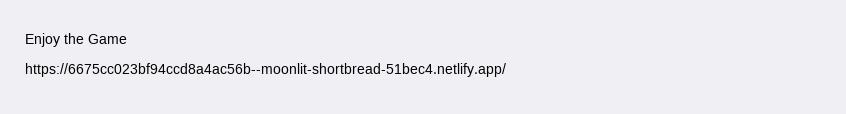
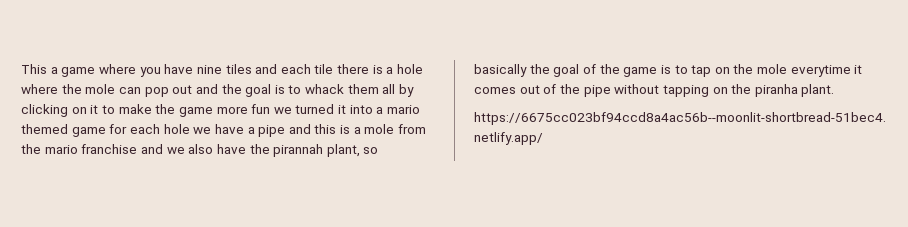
[25,33,127,47] Enjoy the Game -> [21,64,424,77] [21,84,415,97] [21,104,421,117] [21,124,427,137] [21,144,379,157] [474,64,863,77] [474,84,835,97] This a game where you have nine tiles and each tile there is a hole where the mole can pop out and the goal is to whack them all by clicking on it to make the game more fun we turned it into a mario themed game for each hole we have a pipe and this is a mole from the mario franchise and we also have the pirannah plant, so basically the goal of the game is to tap on the mole everytime it comes out of the pipe without tapping on the piranha plant.

